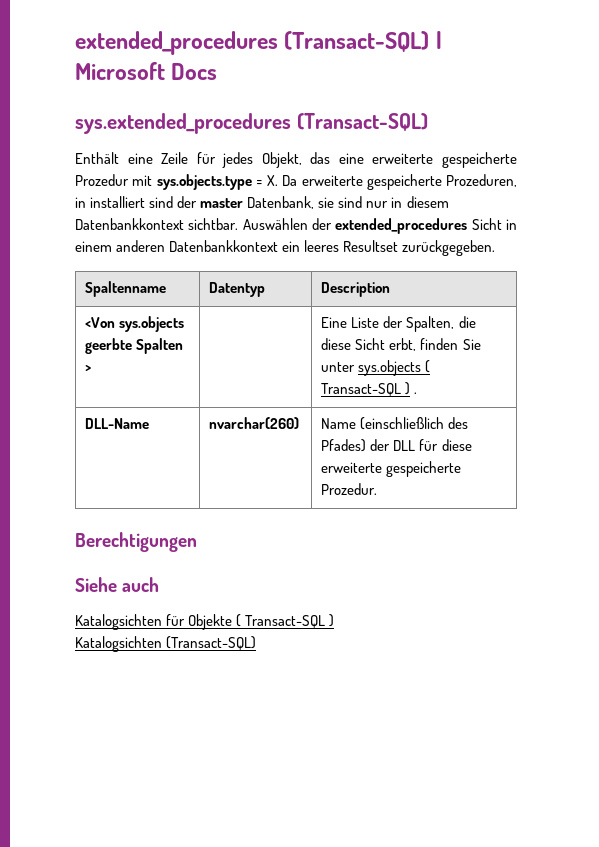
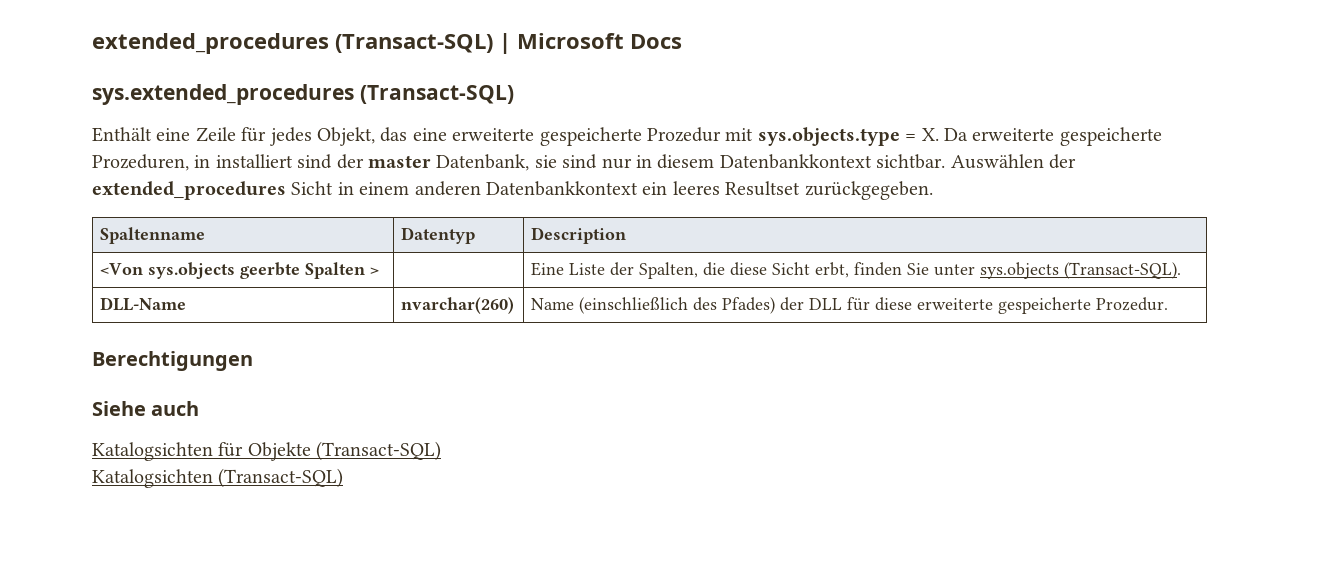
[425,360,431,373] [321,382,418,396] ( Transact-SQL ) . -> [1064,262,1182,279] (Transact-SQL).
[236,614,335,628] ( Transact-SQL ) -> [316,441,442,461] (Transact-SQL)

